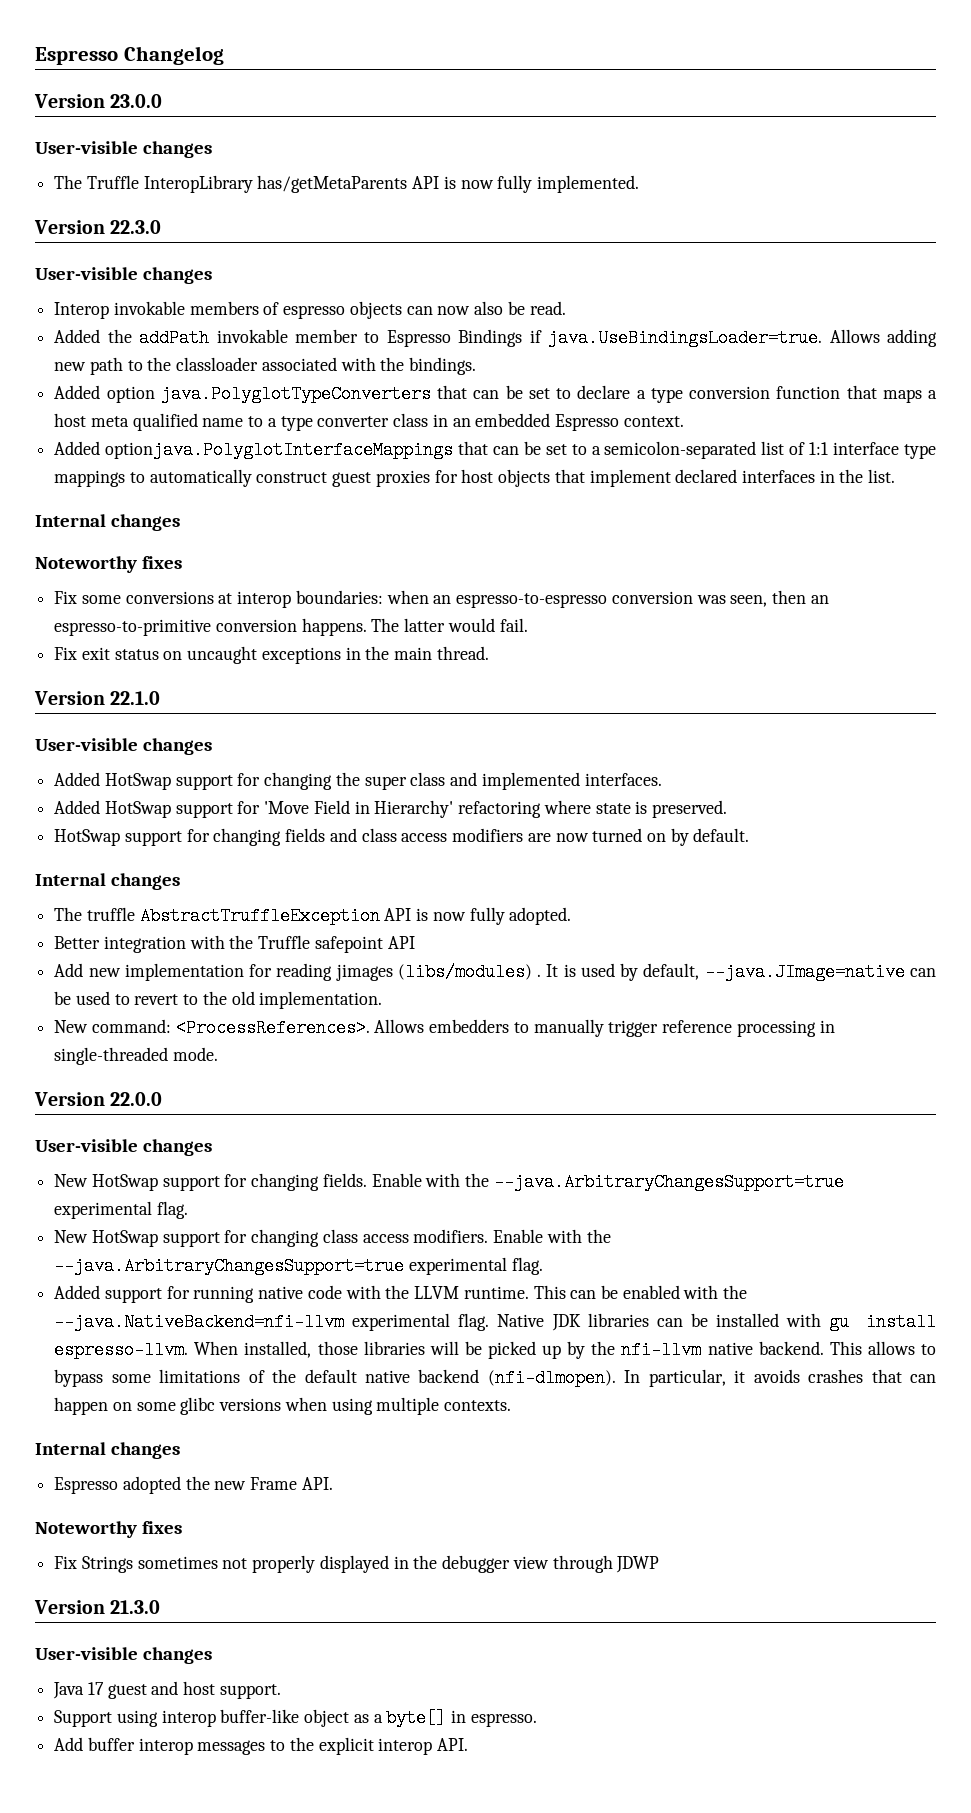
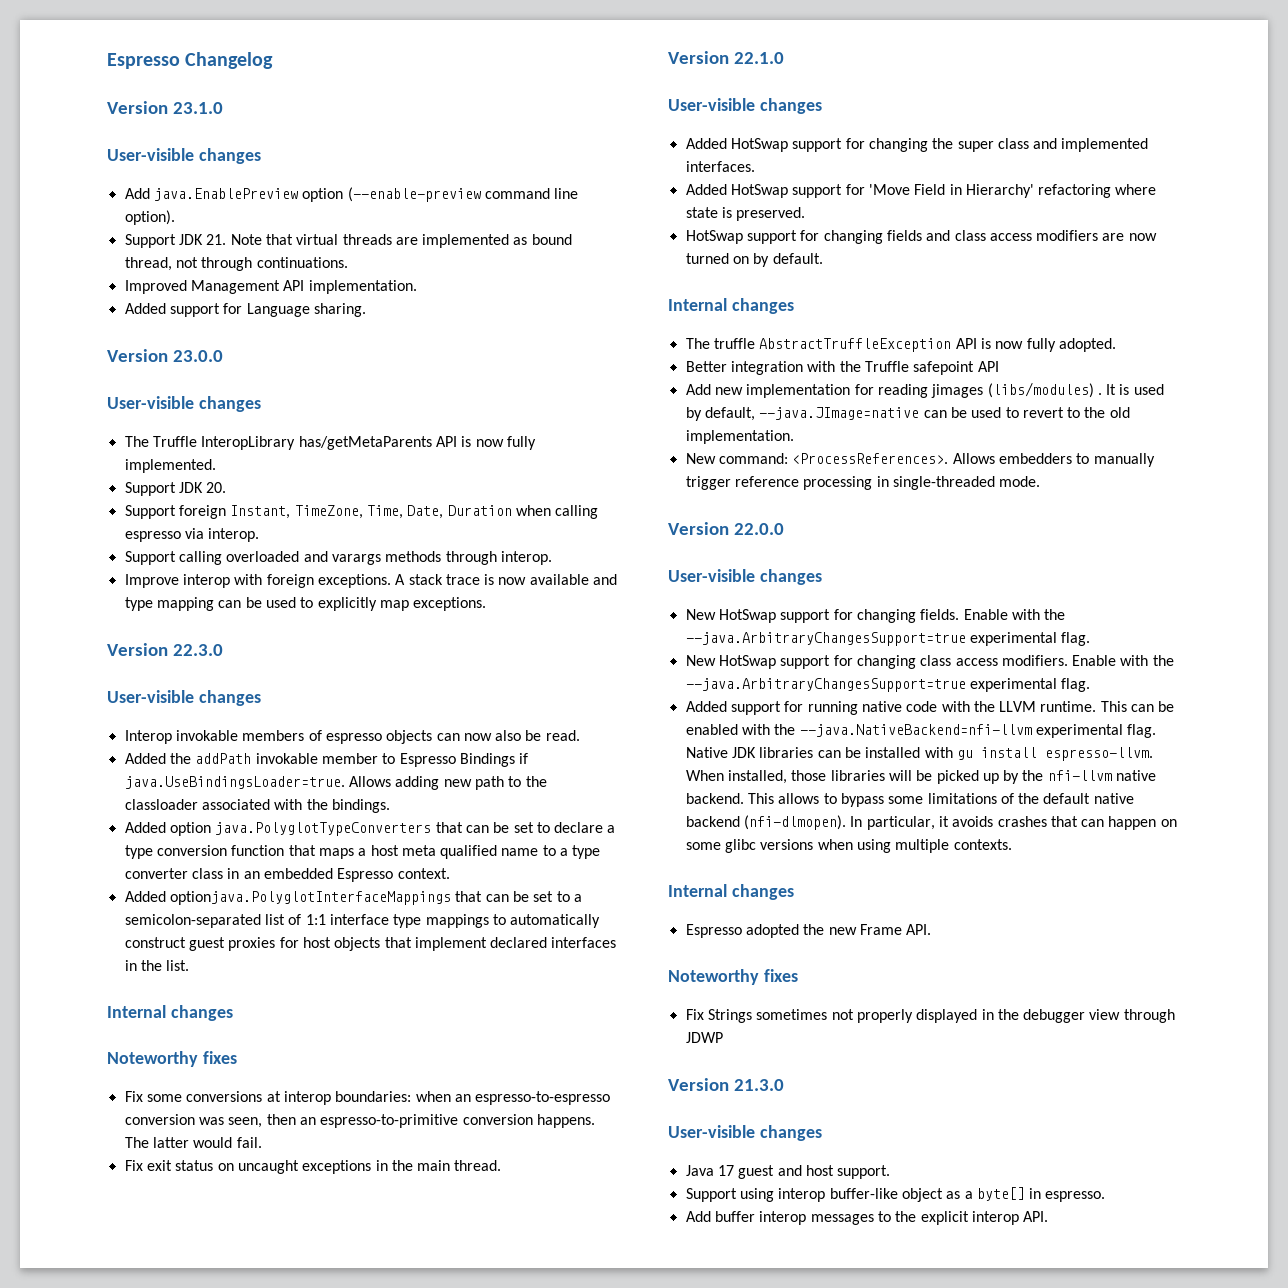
(224, 55) none -> [107,101,223,114] [107,148,261,164] [124,187,579,202] [124,210,175,225] [124,234,572,248] [124,257,348,271] [124,280,417,294] [124,303,366,317] // Version 23.1.0 // User-visible changes // Add java.EnablePreview option (--enable-preview command line option). // Support JDK 21. Note that virtual threads are implemented as bound thread, not through continuations. // Improved Management API implementation. // Added support for Language sharing.
(640, 184) none -> [124,482,227,496] [124,505,599,519] [124,528,260,542] [124,551,552,565] [124,574,618,588] [124,597,487,611] // Support JDK 20. // Support foreign Instant, TimeZone, Time, Date, Duration when calling espresso via interop. // Support calling overloaded and varargs methods through interop. // Improve interop with foreign exceptions. A stack trace is now available and type mapping can be used to explicitly map exceptions.

